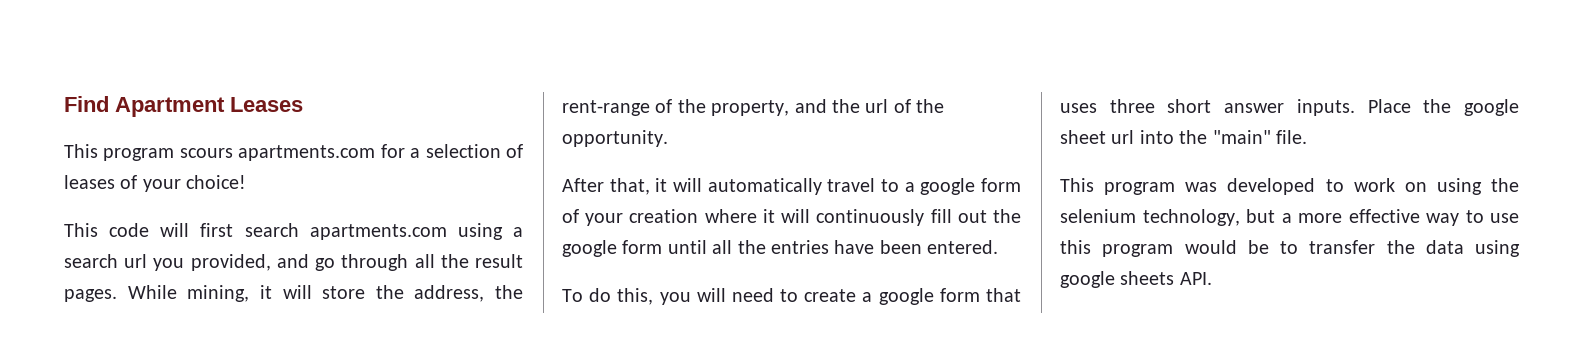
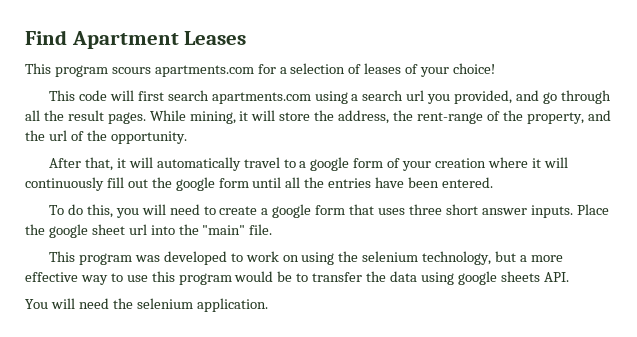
(1212, 278) none -> [25,298,268,312] // You will need the selenium application.

